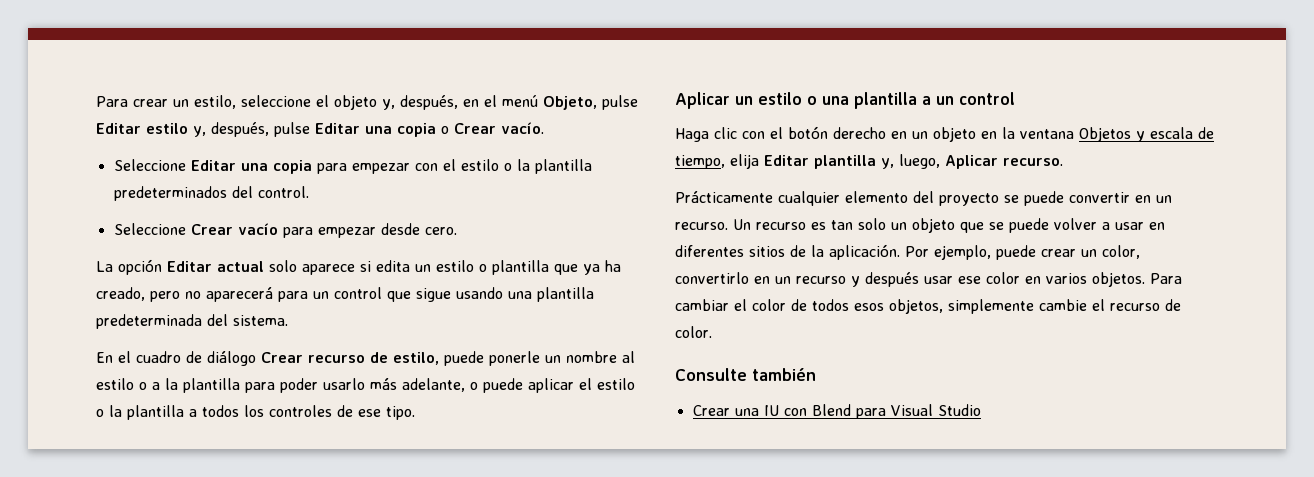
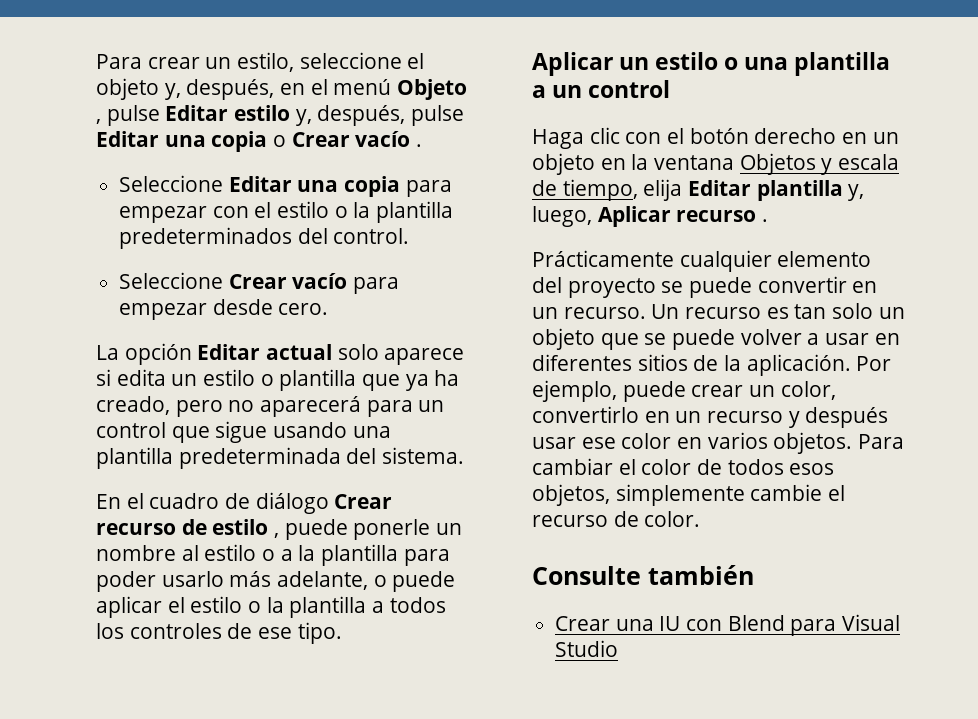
[543,96,597,110] Objeto, -> [397,79,468,100] [96,119,101,124] Objeto ,
[501,122,544,134] vacío. -> [355,131,423,147] vacío .
[393,352,439,365] estilo, -> [212,519,280,538] estilo ,
[1003,158,1063,166] recurso. -> [676,210,769,222] recurso .

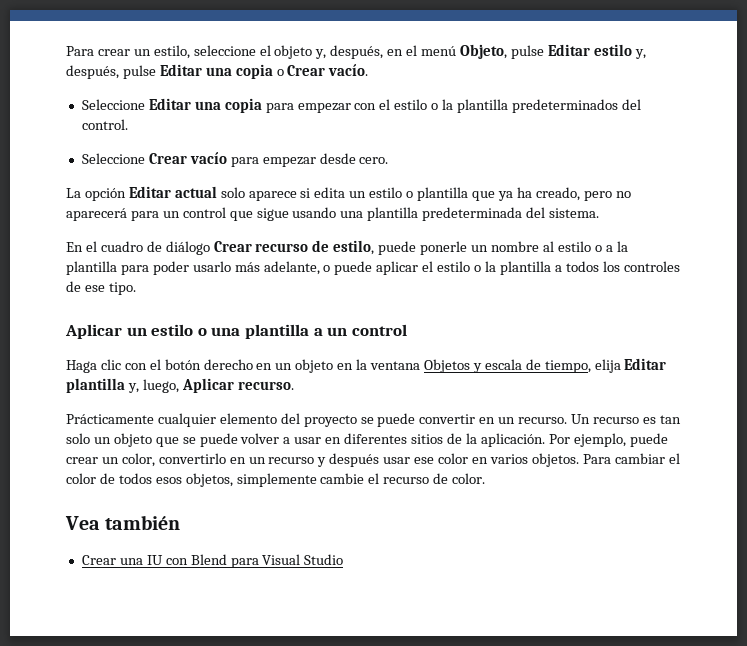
[397,79,468,100] [96,119,101,124] Objeto , -> [459,44,507,59] Objeto,
[355,131,423,147] vacío . -> [328,64,369,76] vacío.
[212,519,280,538] estilo , -> [333,240,375,255] estilo,
[676,210,769,222] recurso . -> [237,381,294,390] recurso.
[532,566,641,585] Consulte -> [65,516,100,530] Vea

